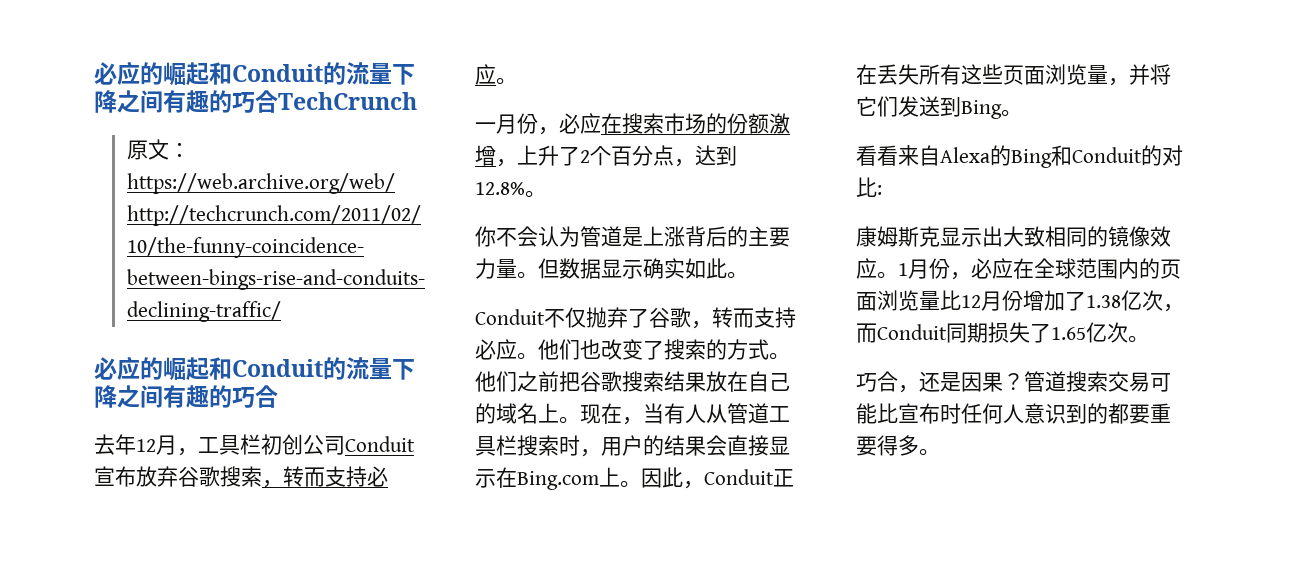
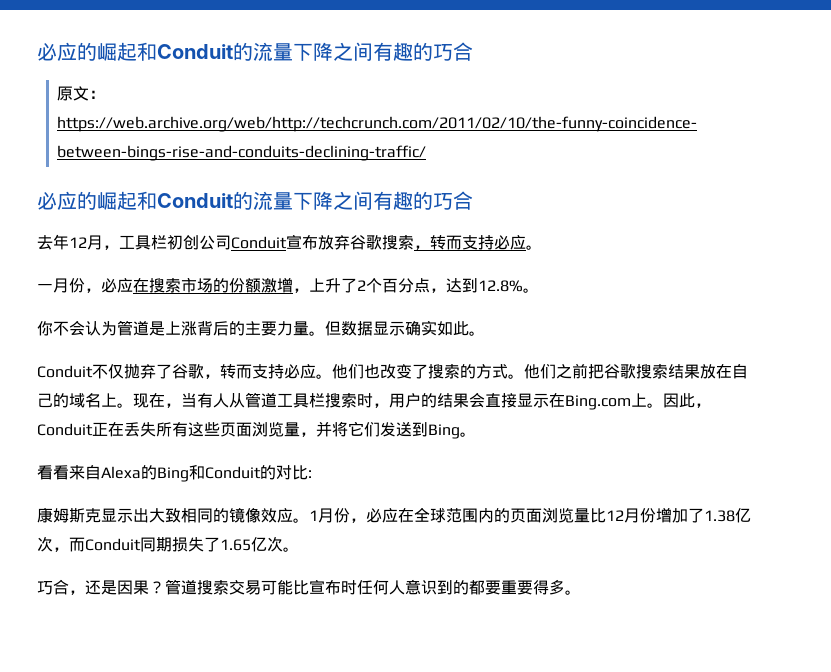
[278,92,417,110] TechCrunch -> (473, 51) none

